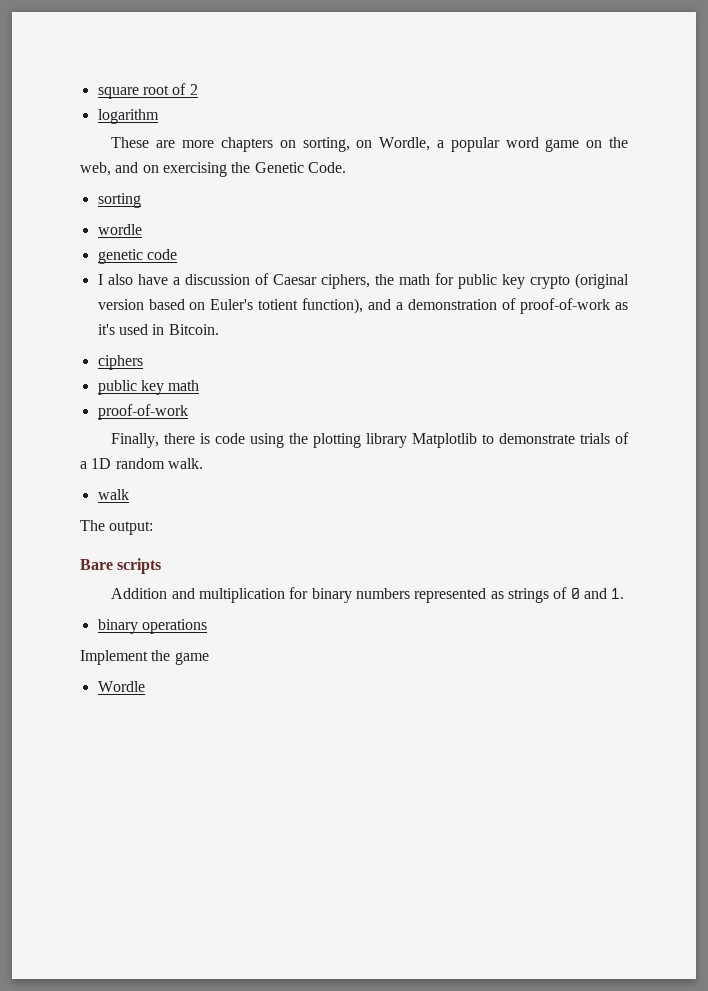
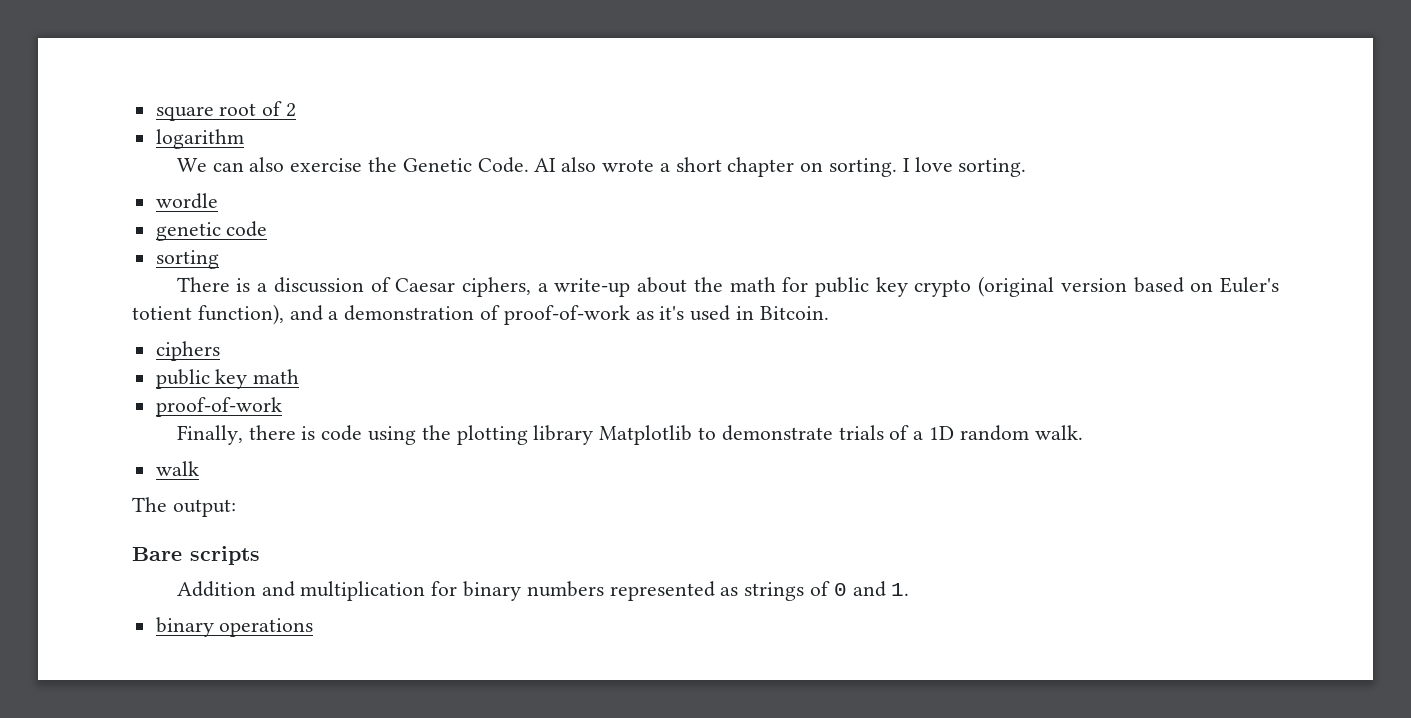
[111,137,628,152] [80,162,346,177] [97,193,141,208] These are more chapters on sorting, on Wordle, a popular word game on the web, and on exercising the Genetic Code. // sorting -> [176,157,1027,177] We can also exercise the Genetic Code. AI also wrote a short chapter on sorting. I love sorting.
[97,274,168,285] I also have -> [155,250,219,269] [176,277,251,292] sorting // There is
(370, 281) none -> [537,277,688,297] a write-up about
[80,650,209,665] [97,681,145,692] // Implement the game // Wordle -> (314, 627) none

